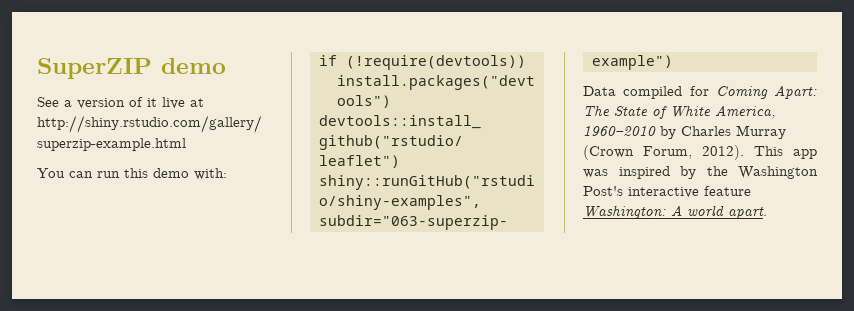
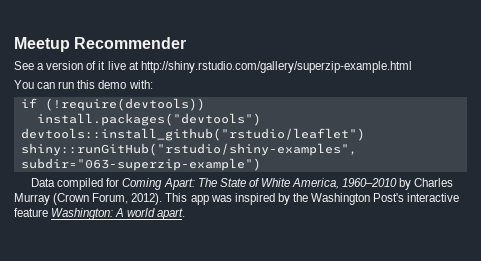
[37,58,226,79] SuperZIP demo -> [14,37,187,52] Meetup Recommender

